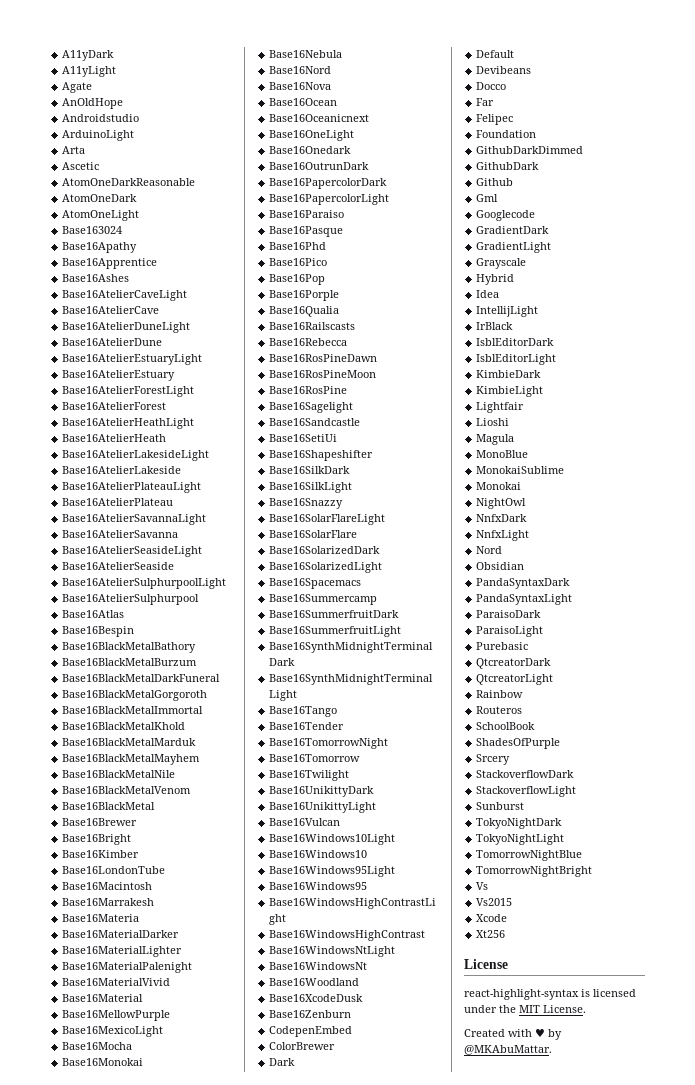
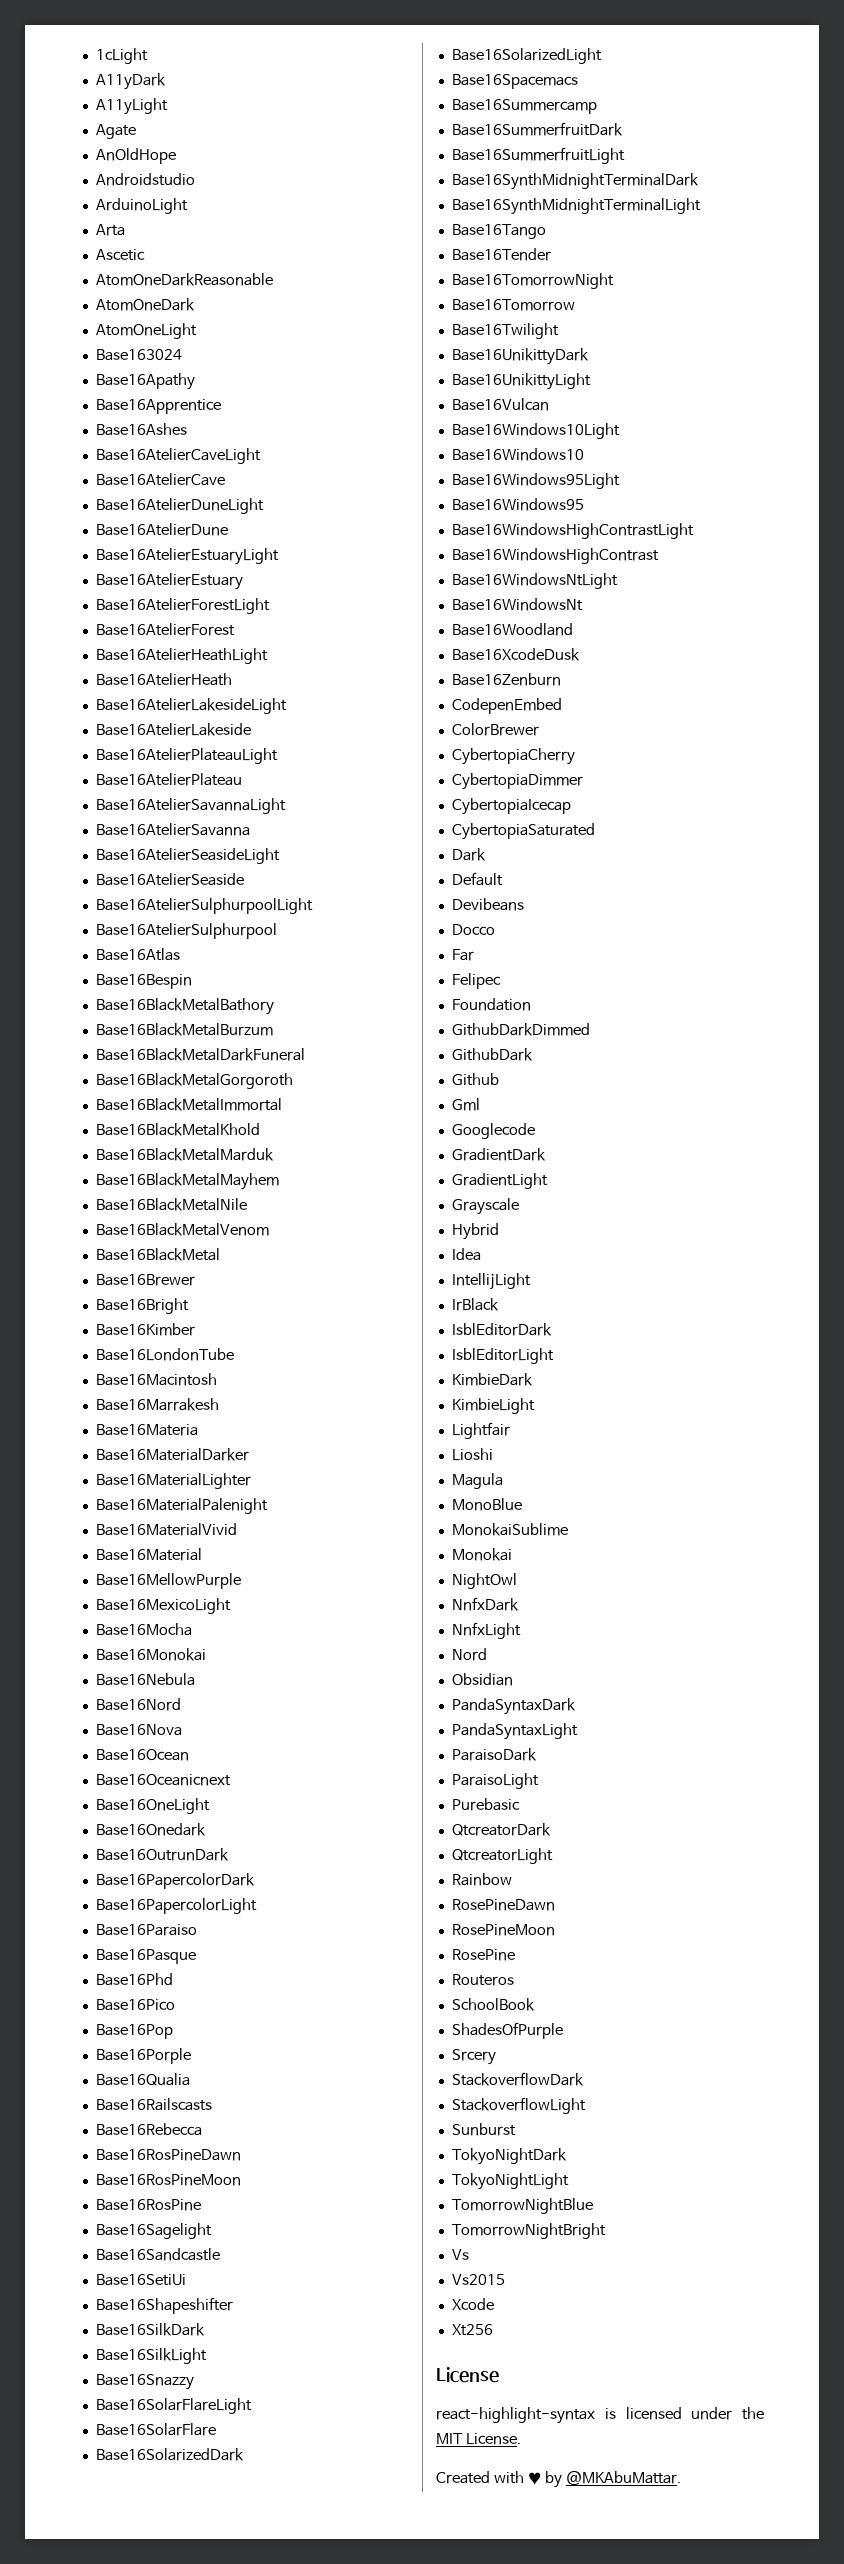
(62, 55) none -> [95,48,148,64] 1cLight //
(336, 1046) none -> [451,748,575,765] [451,773,583,790] [451,798,571,815] [451,823,595,840] // CybertopiaCherry // CybertopiaDimmer // CybertopiaIcecap // CybertopiaSaturated
(524, 694) none -> [451,1899,555,1911] [451,1924,555,1936] [451,1949,515,1961] // RosePineDawn // RosePineMoon // RosePine

